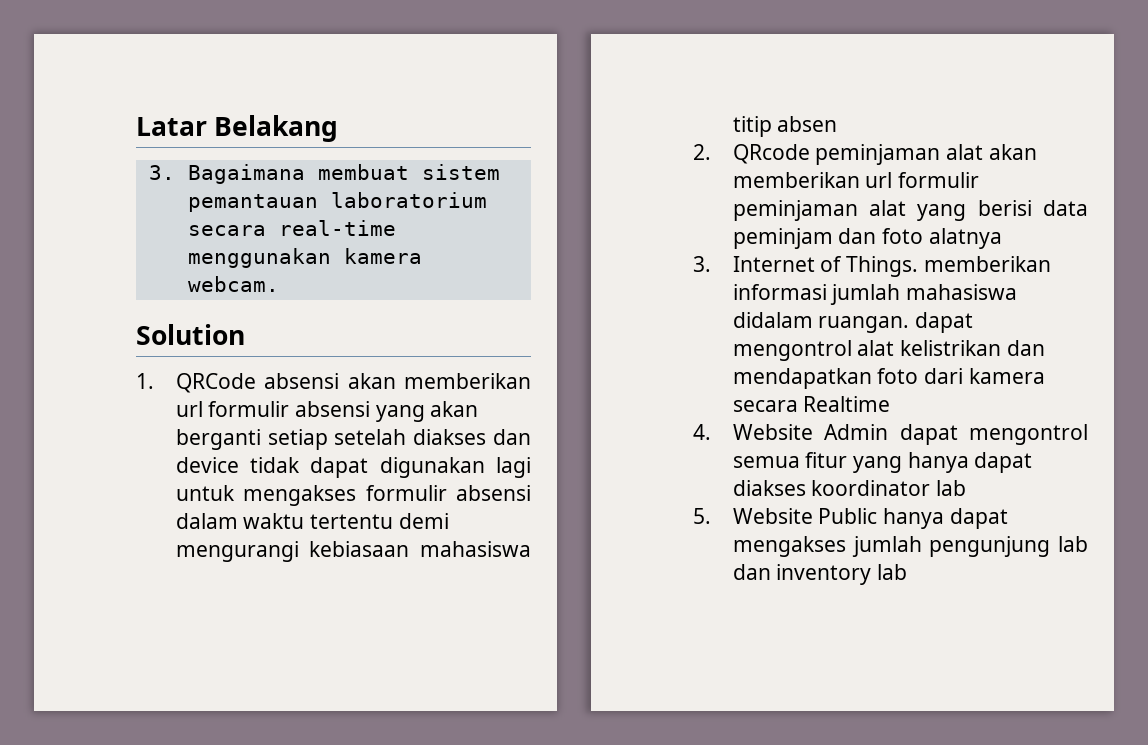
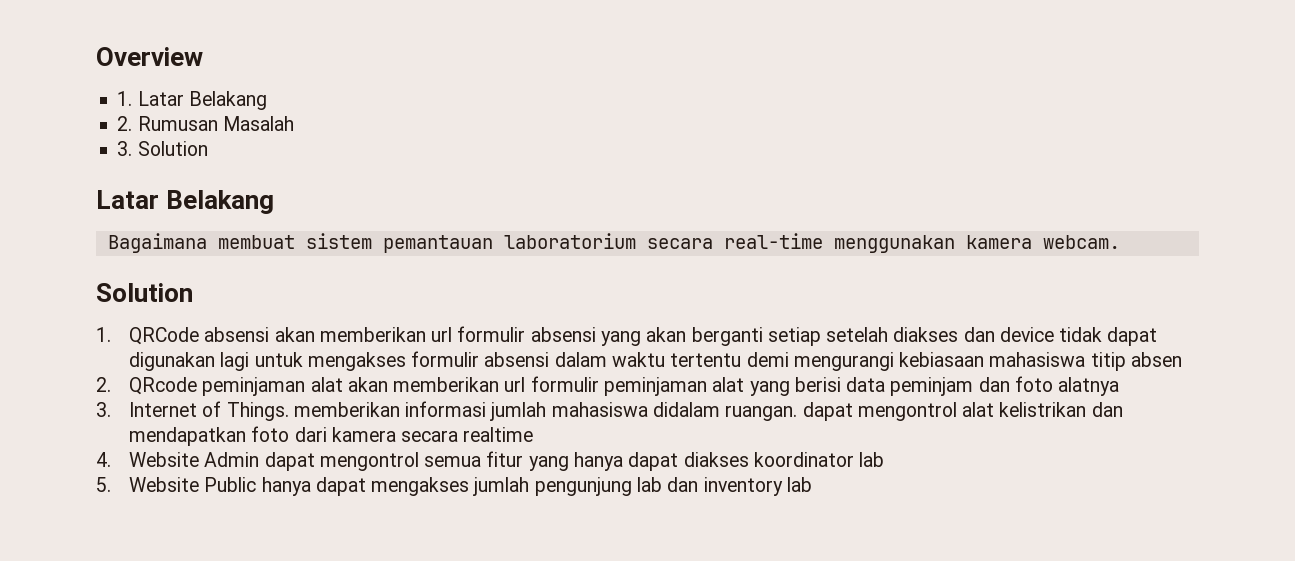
[136,115,339,142] [148,165,175,180] Latar Belakang // 3. -> [96,47,203,66] [117,91,267,110] [117,116,294,131] [117,141,208,156] [96,190,275,214] Overview // 1. Latar Belakang // 2. Rumusan Masalah // 3. Solution // Latar Belakang //
[803,396,891,412] Realtime -> [463,427,534,442] realtime

